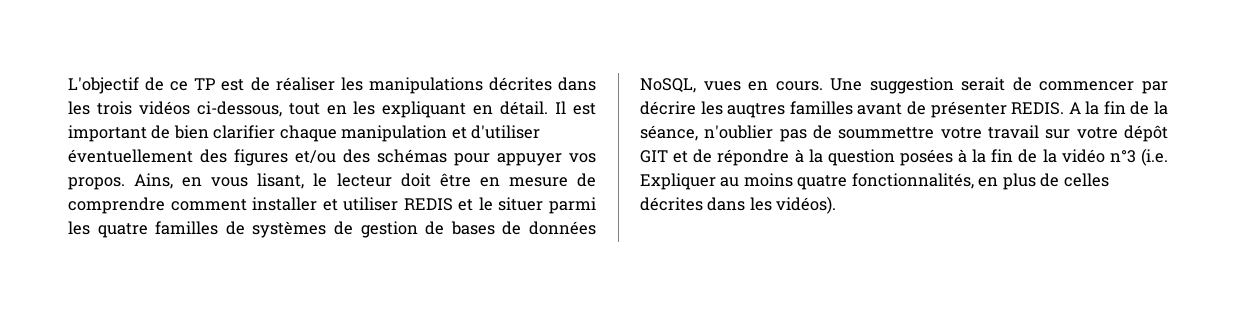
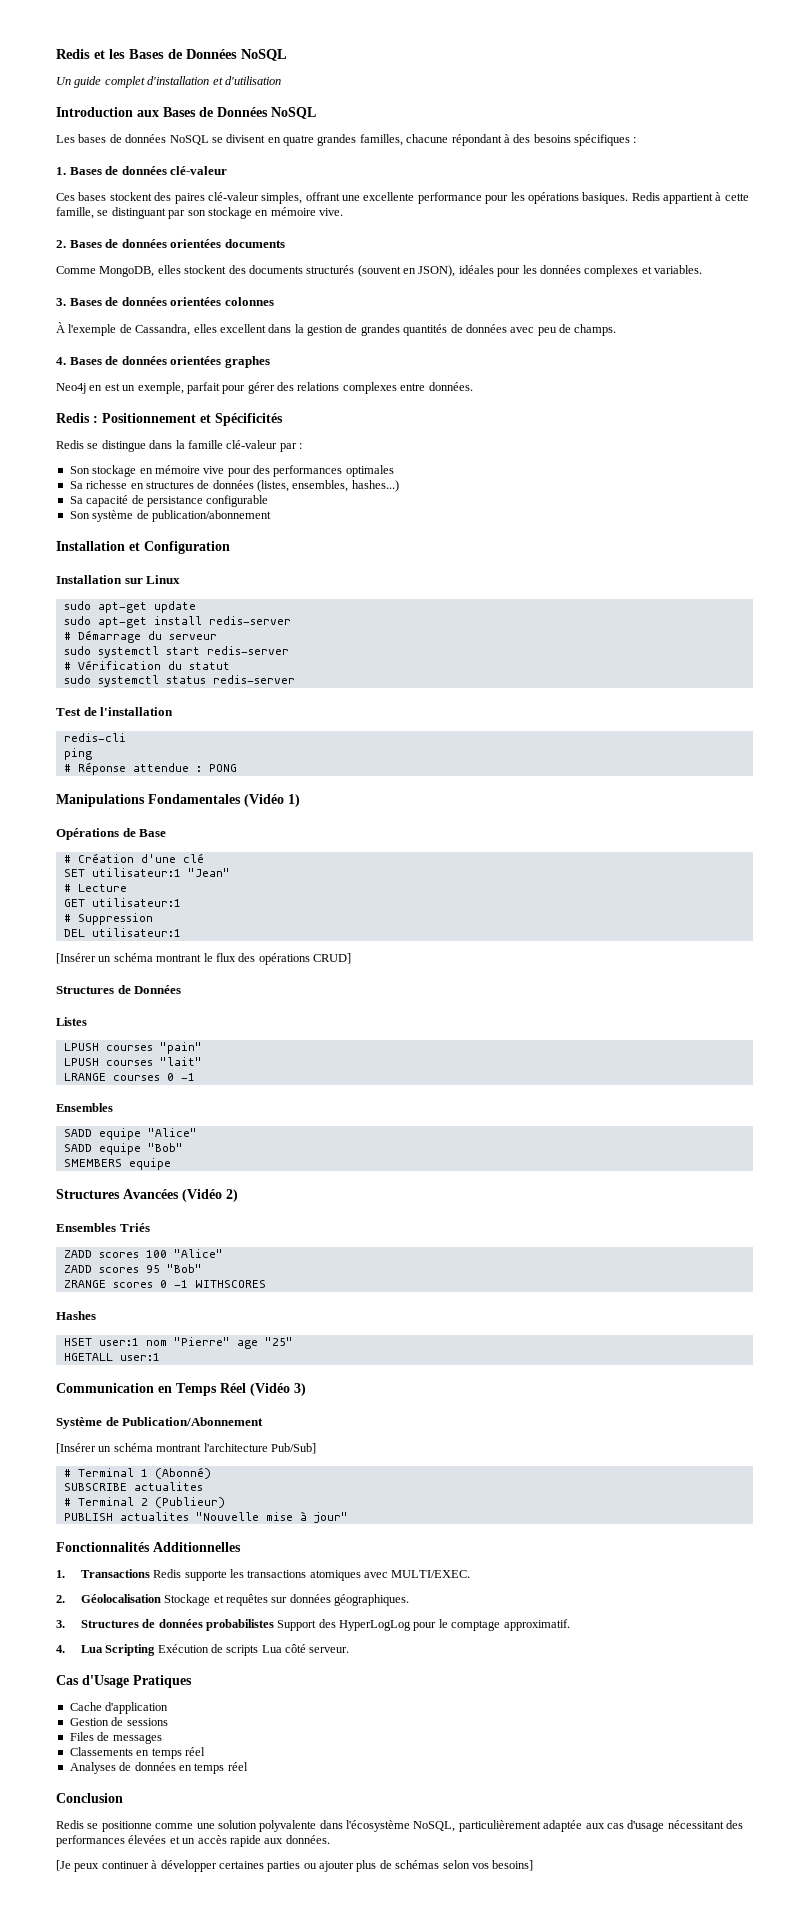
[68,77,597,94] [68,101,597,118] [68,125,541,142] [68,149,596,166] [68,173,596,190] [68,197,596,214] [68,221,597,238] [640,77,1168,94] [640,101,1168,118] [640,125,1168,142] [640,148,1168,166] [640,173,1109,190] [640,196,837,214] L'objectif de ce TP est de réaliser les manipulations décrites dans les trois vidéos ci-dessous, tout en les expliquant en détail. Il est important de bien clarifier chaque manipulation et d'utiliser éventuellement des figures et/ou des schémas pour appuyer vos propos. Ains, en vous lisant, le lecteur doit être en mesure de comprendre comment installer et utiliser REDIS et le situer parmi les quatre familles de systèmes de gestion de bases de données NoSQL, vues en cours. Une suggestion serait de commencer par décrire les auqtres familles avant de présenter REDIS. A la fin de la séance, n'oublier pas de soummettre votre travail sur votre dépôt GIT et de répondre à la question posées à la fin de la vidéo n°3 (i.e. Expliquer au moins quatre fonctionnalités, en plus de celles décrites dans les vidéos). -> [56,49,287,61] [56,76,281,88] [56,107,316,119] [56,134,637,146] [56,166,228,175] [56,192,749,204] [56,207,343,219] [56,239,285,248] [56,265,702,277] [56,297,274,306] [56,322,617,336] [56,356,270,368] [56,382,473,394] [56,413,283,426] [56,440,302,452] [69,465,394,477] [69,480,399,492] [69,495,269,507] [69,510,271,522] [56,541,230,554] [56,575,181,584] [63,601,196,613] [63,616,291,628] [63,630,217,643] [63,646,289,658] [63,660,230,670] [63,675,295,687] [56,707,174,716] [63,733,126,742] [63,748,92,760] [63,762,237,775] [56,794,300,807] [56,828,167,840] [63,853,204,863] [63,868,230,877] [63,884,127,892] [63,898,181,907] [63,913,153,925] [63,928,181,937] [56,953,351,965] [56,985,182,994] [56,1017,87,1026] [63,1042,202,1054] [63,1057,202,1066] [63,1073,195,1081] [56,1103,113,1112] [63,1128,197,1140] [63,1143,183,1155] [63,1158,171,1170] [56,1189,238,1202] [56,1223,150,1232] [63,1249,223,1258] [63,1264,202,1273] [63,1280,266,1288] [56,1311,96,1320] [63,1337,293,1349] [63,1353,160,1361] [56,1383,306,1396] [56,1417,264,1429] [56,1443,316,1454] [63,1467,211,1479] [63,1482,203,1491] [63,1497,225,1508] [63,1511,348,1523] [56,1542,241,1552] [56,1569,471,1581] [56,1594,410,1606] [56,1619,570,1631] [56,1644,350,1656] [56,1675,192,1688] [69,1702,169,1714] [69,1717,168,1726] [69,1732,162,1744] [69,1747,205,1759] [69,1762,248,1774] [56,1793,123,1803] [56,1820,743,1832] [56,1835,330,1847] [56,1860,534,1872] Redis et les Bases de Données NoSQL // Un guide complet d'installation et d'utilisation // Introduction aux Bases de Données NoSQL // Les bases de données NoSQL se divisent en quatre grandes familles, chacune répondant à des besoins spécifiques : // 1. Bases de données clé-valeur // Ces bases stockent des paires clé-valeur simples, offrant une excellente performance pour les opérations basiques. Redis appartient à cette famille, se distinguant par son stockage en mémoire vive. // 2. Bases de données orientées documents // Comme MongoDB, elles stockent des documents structurés (souvent en JSON), idéales pour les données complexes et variables. // 3. Bases de données orientées colonnes // À l'exemple de Cassandra, elles excellent dans la gestion de grandes quantités de données avec peu de champs. // 4. Bases de données orientées graphes // Neo4j en est un exemple, parfait pour gérer des relations complexes entre données. // Redis : Positionnement et Spécificités // Redis se distingue dans la famille clé-valeur par : // Son stockage en mémoire vive pour des performances optimales // Sa richesse en structures de données (listes, ensembles, hashes...) // Sa capacité de persistance configurable // Son système de publication/abonnement // Installation et Configuration // Installation sur Linux // sudo apt-get update // sudo apt-get install redis-server // # Démarrage du serveur // sudo systemctl start redis-server // # Vérification du statut // sudo systemctl status redis-server // Test de l'installation // redis-cli // ping // # Réponse attendue : PONG // Manipulations Fondamentales (Vidéo 1) // Opérations de Base // # Création d'une clé // SET utilisateur:1 "Jean" // # Lecture // GET utilisateur:1 // # Suppression // DEL utilisateur:1 // [Insérer un schéma montrant le flux des opérations CRUD] // Structures de Données // Listes // LPUSH courses "pain" // LPUSH courses "lait" // LRANGE courses 0 -1 // Ensembles // SADD equipe "Alice" // SADD equipe "Bob" // SMEMBERS equipe // Structures Avancées (Vidéo 2) // Ensembles Triés // ZADD scores 100 "Alice" // ZADD scores 95 "Bob" // ZRANGE scores 0 -1 WITHSCORES // Hashes // HSET user:1 nom "Pierre" age "25" // HGETALL user:1 // Communication en Temps Réel (Vidéo 3) // Système de Publication/Abonnement // [Insérer un schéma montrant l'architecture Pub/Sub] // # Terminal 1 (Abonné) // SUBSCRIBE actualites // # Terminal 2 (Publieur) // PUBLISH actualites "Nouvelle mise à jour" // Fonctionnalités Additionnelles // 1. Transactions Redis supporte les transactions atomiques avec MULTI/EXEC. // 2. Géolocalisation Stockage et requêtes sur données géographiques. // 3. Structures de données probabilistes Support des HyperLogLog pour le comptage approximatif. // 4. Lua Scripting Exécution de scripts Lua côté serveur. // Cas d'Usage Pratiques // Cache d'application // Gestion de sessions // Files de messages // Classements en temps réel // Analyses de données en temps réel // Conclusion // Redis se positionne comme une solution polyvalente dans l'écosystème NoSQL, particulièrement adaptée aux cas d'usage nécessitant des performances élevées et un accès rapide aux données. // [Je peux continuer à développer certaines parties ou ajouter plus de schémas selon vos besoins]

